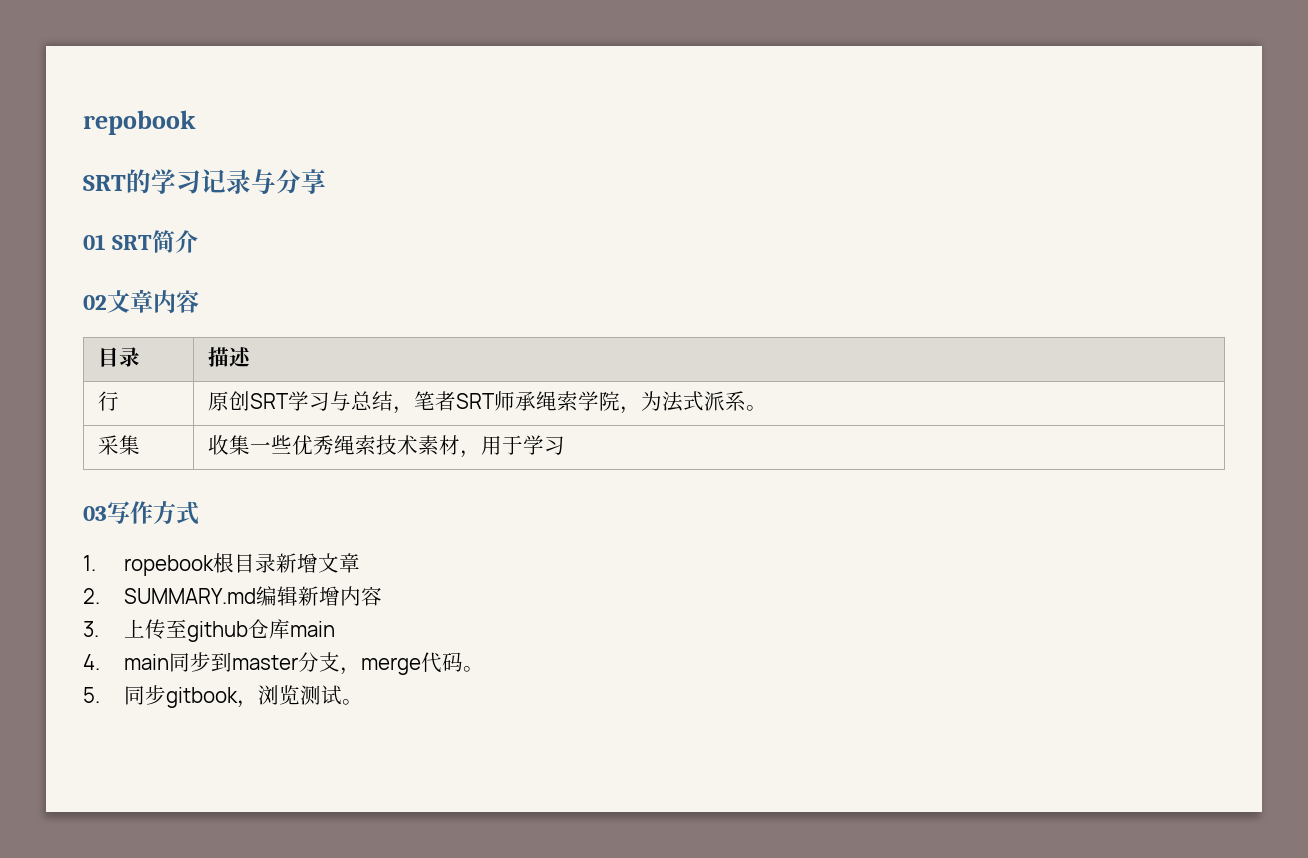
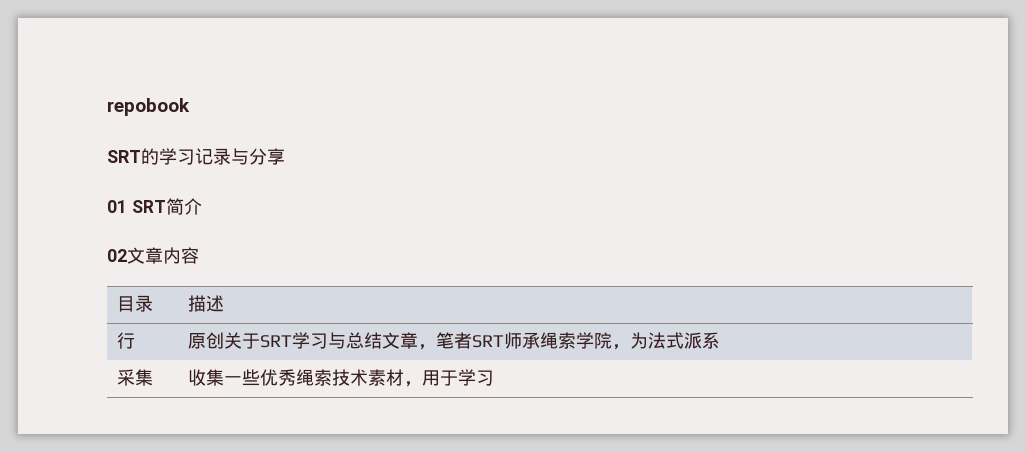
(250, 401) none -> [224,332,261,349] 关于
(393, 401) none -> [382,332,419,349] 文章
[745,405,767,411] 。 -> (721, 340) none
[83,501,199,525] [83,553,360,576] [83,586,382,606] [83,619,335,642] [83,652,484,675] [83,685,363,708] // 03写作方式 // 1. ropebook根目录新增文章 // 2. SUMMARY.md编辑新增内容 // 3.上传至github仓库main // 4. main同步到master分支，merge代码。 // 5.同步gitbook，浏览测试。 -> (495, 378) none

